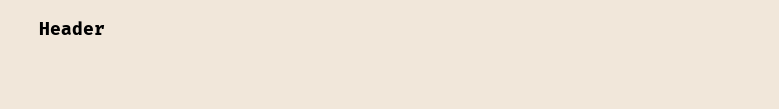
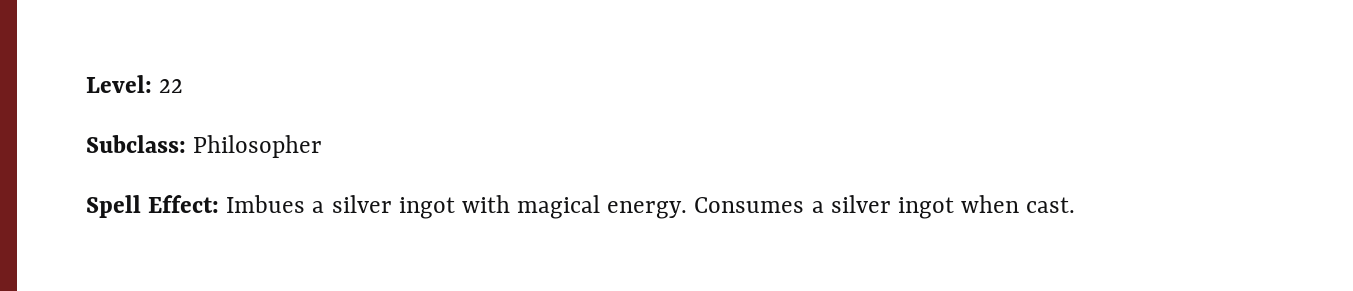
[39,21,105,35] Header -> [86,75,184,93] [86,135,323,158] [86,195,1076,219] Level: 22 // Subclass: Philosopher // Spell Effect: Imbues a silver ingot with magical energy. Consumes a silver ingot when cast.

